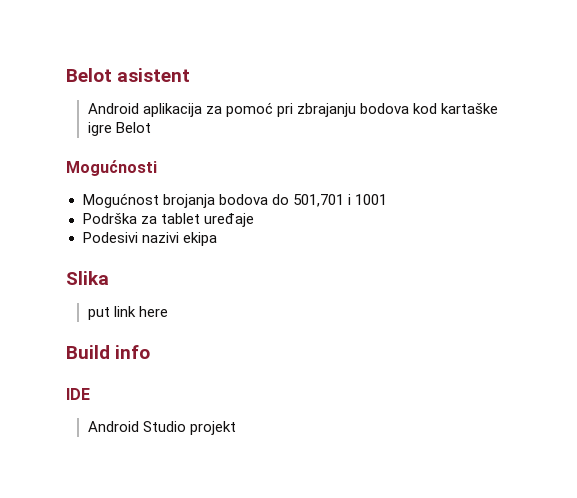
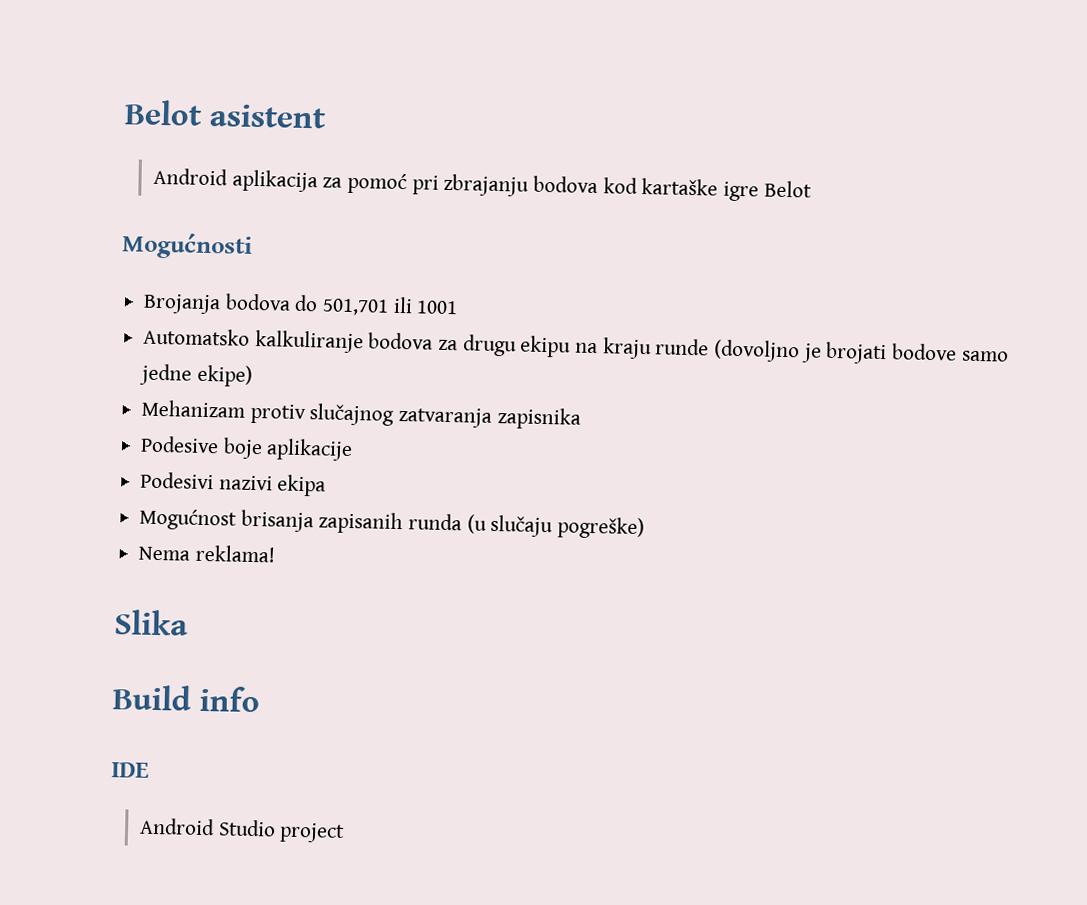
[82,193,215,208] Mogućnost brojanja -> [143,293,222,315] Brojanja
[347,194,351,205] i -> [392,296,413,314] ili
[82,213,254,227] [82,232,217,246] [66,271,109,285] [87,306,168,320] Podrška za tablet uređaje // Podesivi nazivi ekipa // Slika // put link here -> [143,327,1009,365] [139,363,253,387] [141,399,581,430] [140,435,354,462] [140,471,327,497] [139,508,646,540] [138,544,275,563] [114,609,188,636] Automatsko kalkuliranje bodova za drugu ekipu na kraju runde (dovoljno je brojati bodove samo jedne ekipe) // Mehanizam protiv slučajnog zatvaranja zapisnika // Podesive boje aplikacije // Podesivi nazivi ekipa // Mogućnost brisanja zapisanih runda (u slučaju pogreške) // Nema reklama! // Slika
[189,421,236,435] projekt -> [279,822,346,843] project

